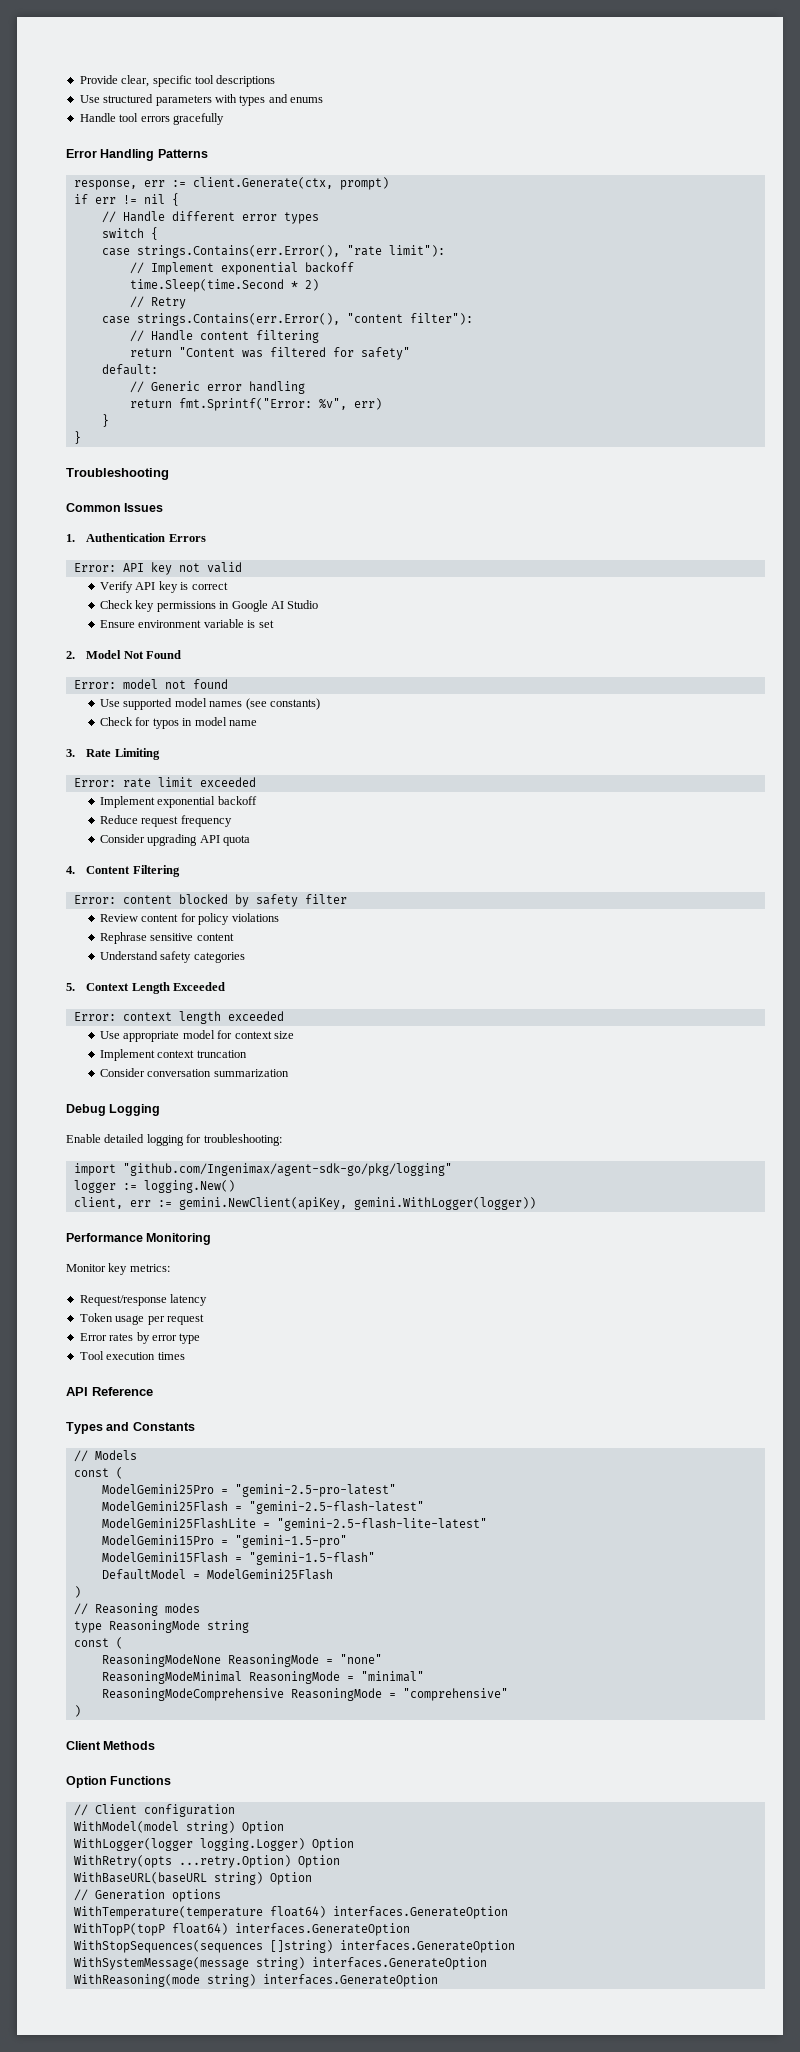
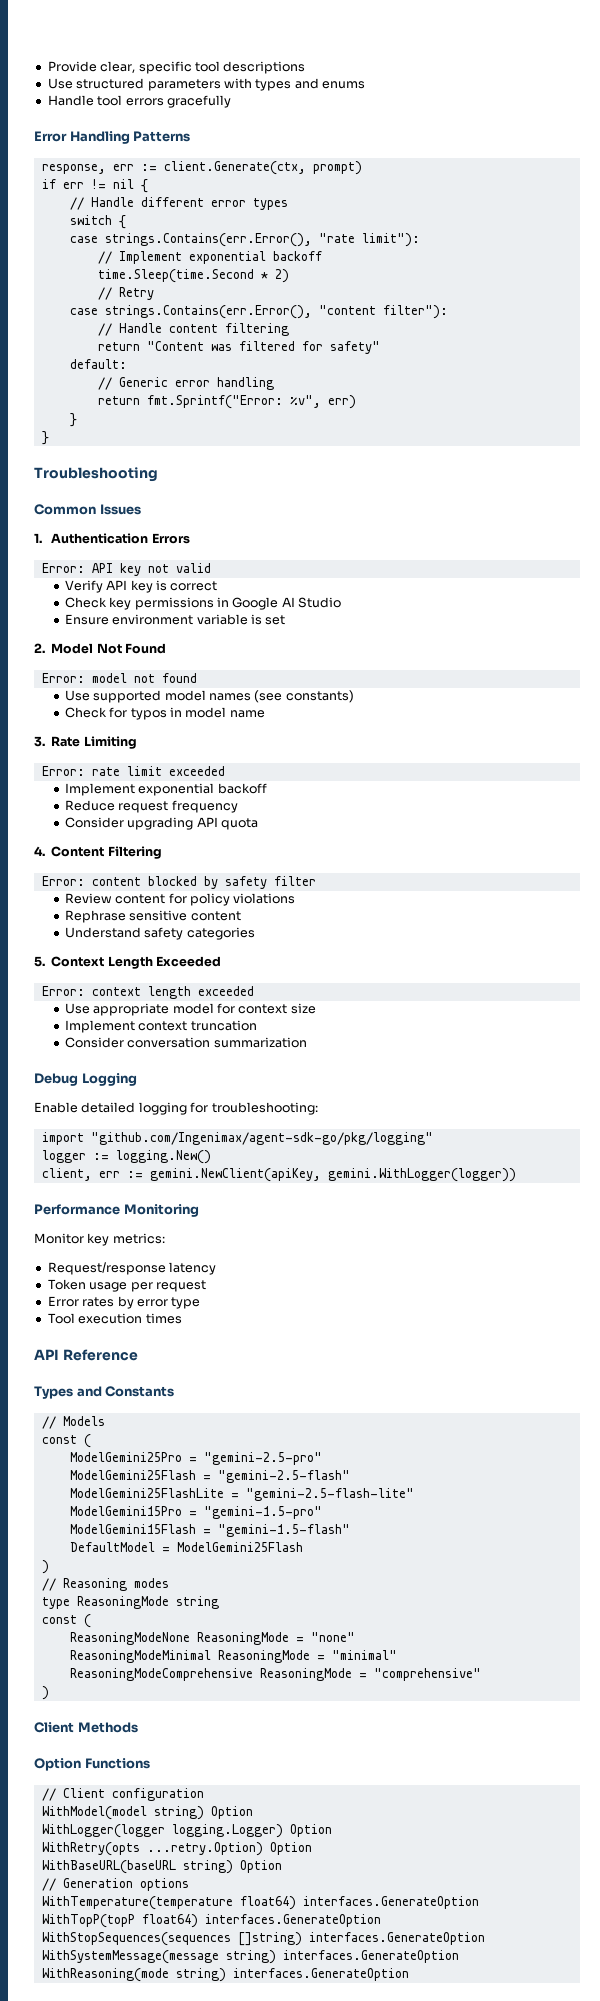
[234,1484,396,1497] "gemini-2.5-pro-latest" -> [203,1452,322,1465] "gemini-2.5-pro"
[248,1501,424,1514] "gemini-2.5-flash-latest" -> [217,1470,350,1483] "gemini-2.5-flash"
[276,1518,487,1531] "gemini-2.5-flash-lite-latest" -> [245,1488,414,1501] "gemini-2.5-flash-lite"

